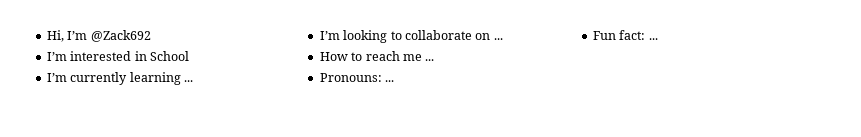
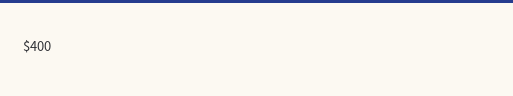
[46,30,151,42] [46,51,189,61] [46,72,193,85] [319,30,503,43] [319,51,435,61] [319,73,395,82] [592,30,658,40] Hi, I’m @Zack692 // I’m interested in School // I’m currently learning ... // I’m looking to collaborate on ... // How to reach me ... // Pronouns: ... // Fun fact: ... -> [23,40,51,53] $400

